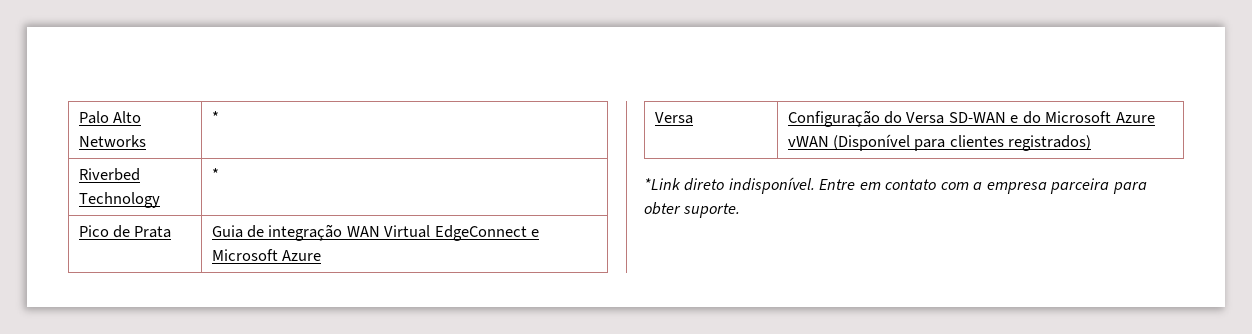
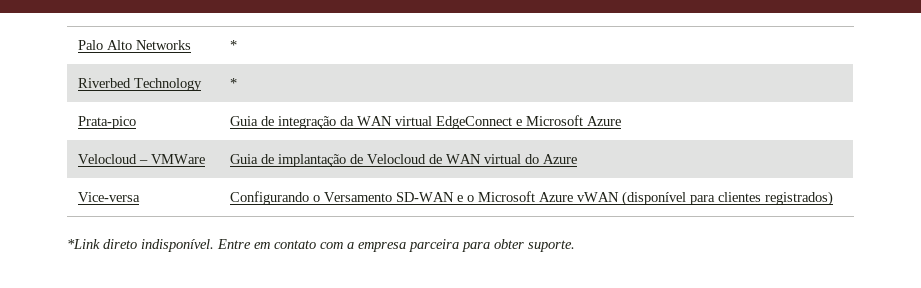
[78,225,172,238] Pico de Prata -> [78,116,137,129] Prata-pico
[346,225,431,238] WAN Virtual -> [340,116,433,126] da WAN virtual
[654,112,693,124] [787,110,945,127] Versa | Configuração do Versa -> [78,154,206,164] [230,154,578,167] [78,192,141,202] [230,191,393,205] Velocloud – VMWare | Guia de implantação de Velocloud de WAN virtual do Azure // Vice-versa | Configurando o Versamento
[1022,111,1041,124] do -> [467,195,475,202] o
[833,134,911,151] (Disponível -> [622,191,687,206] (disponível

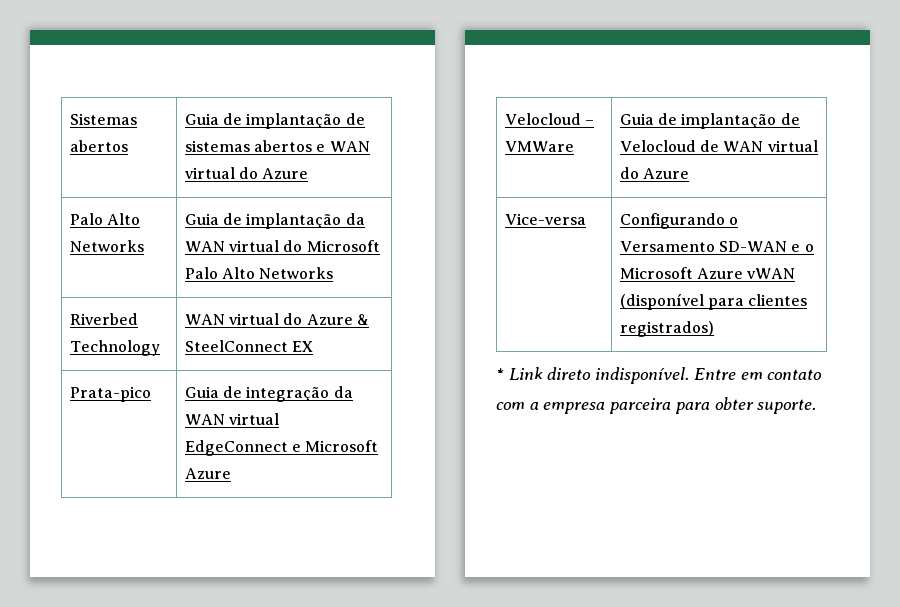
[78,40,192,50] [230,40,238,50] [78,78,203,91] [230,78,238,88] Palo Alto Networks | * // Riverbed Technology | * -> [69,113,137,125] [69,140,128,152] [184,113,365,129] [184,140,370,152] [184,167,309,179] [69,213,141,225] [69,240,144,252] [184,213,365,229] [184,240,380,252] [184,267,334,279] [69,313,138,325] [69,340,160,356] [184,313,370,325] [184,340,314,352] Sistemas abertos | Guia de implantação de sistemas abertos e WAN virtual do Azure // Palo Alto Networks | Guia de implantação da WAN virtual do Microsoft Palo Alto Networks // Riverbed Technology | WAN virtual do Azure & SteelConnect EX
[67,239,100,249] *Link -> [496,367,543,380] * Link

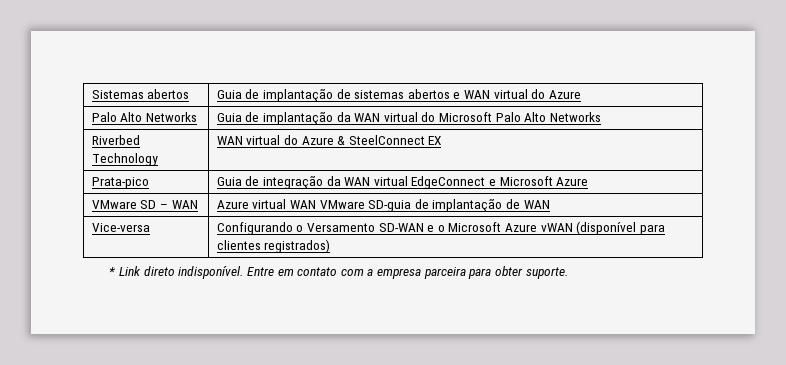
[504,113,595,125] [504,141,574,152] [619,113,800,129] [619,140,818,152] [619,167,690,179] Velocloud – VMWare | Guia de implantação de Velocloud de WAN virtual do Azure -> [91,200,198,209] [216,198,550,212] VMware SD – WAN | Azure virtual WAN VMware SD-guia de implantação de WAN

